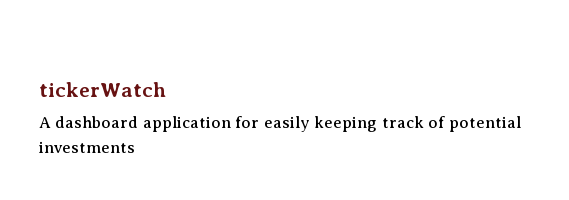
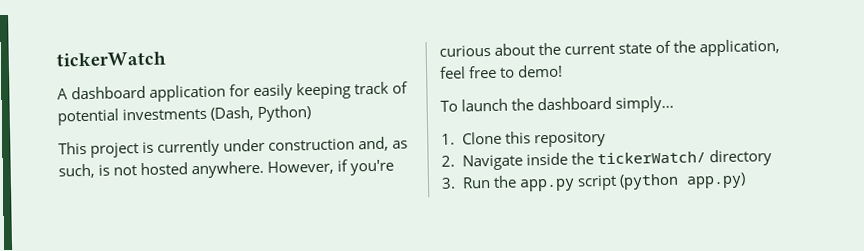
(135, 147) none -> [210,105,312,123] [58,136,409,158] [58,159,395,179] [439,38,781,57] [439,64,564,79] [440,95,675,113] [441,131,606,148] [441,149,772,171] [441,172,746,192] (Dash, Python) // This project is currently under construction and, as such, is not hosted anywhere. However, if you're curious about the current state of the application, feel free to demo! // To launch the dashboard simply... // 1. Clone this repository // 2. Navigate inside the tickerWatch/ directory // 3. Run the app.py script (python app.py)

